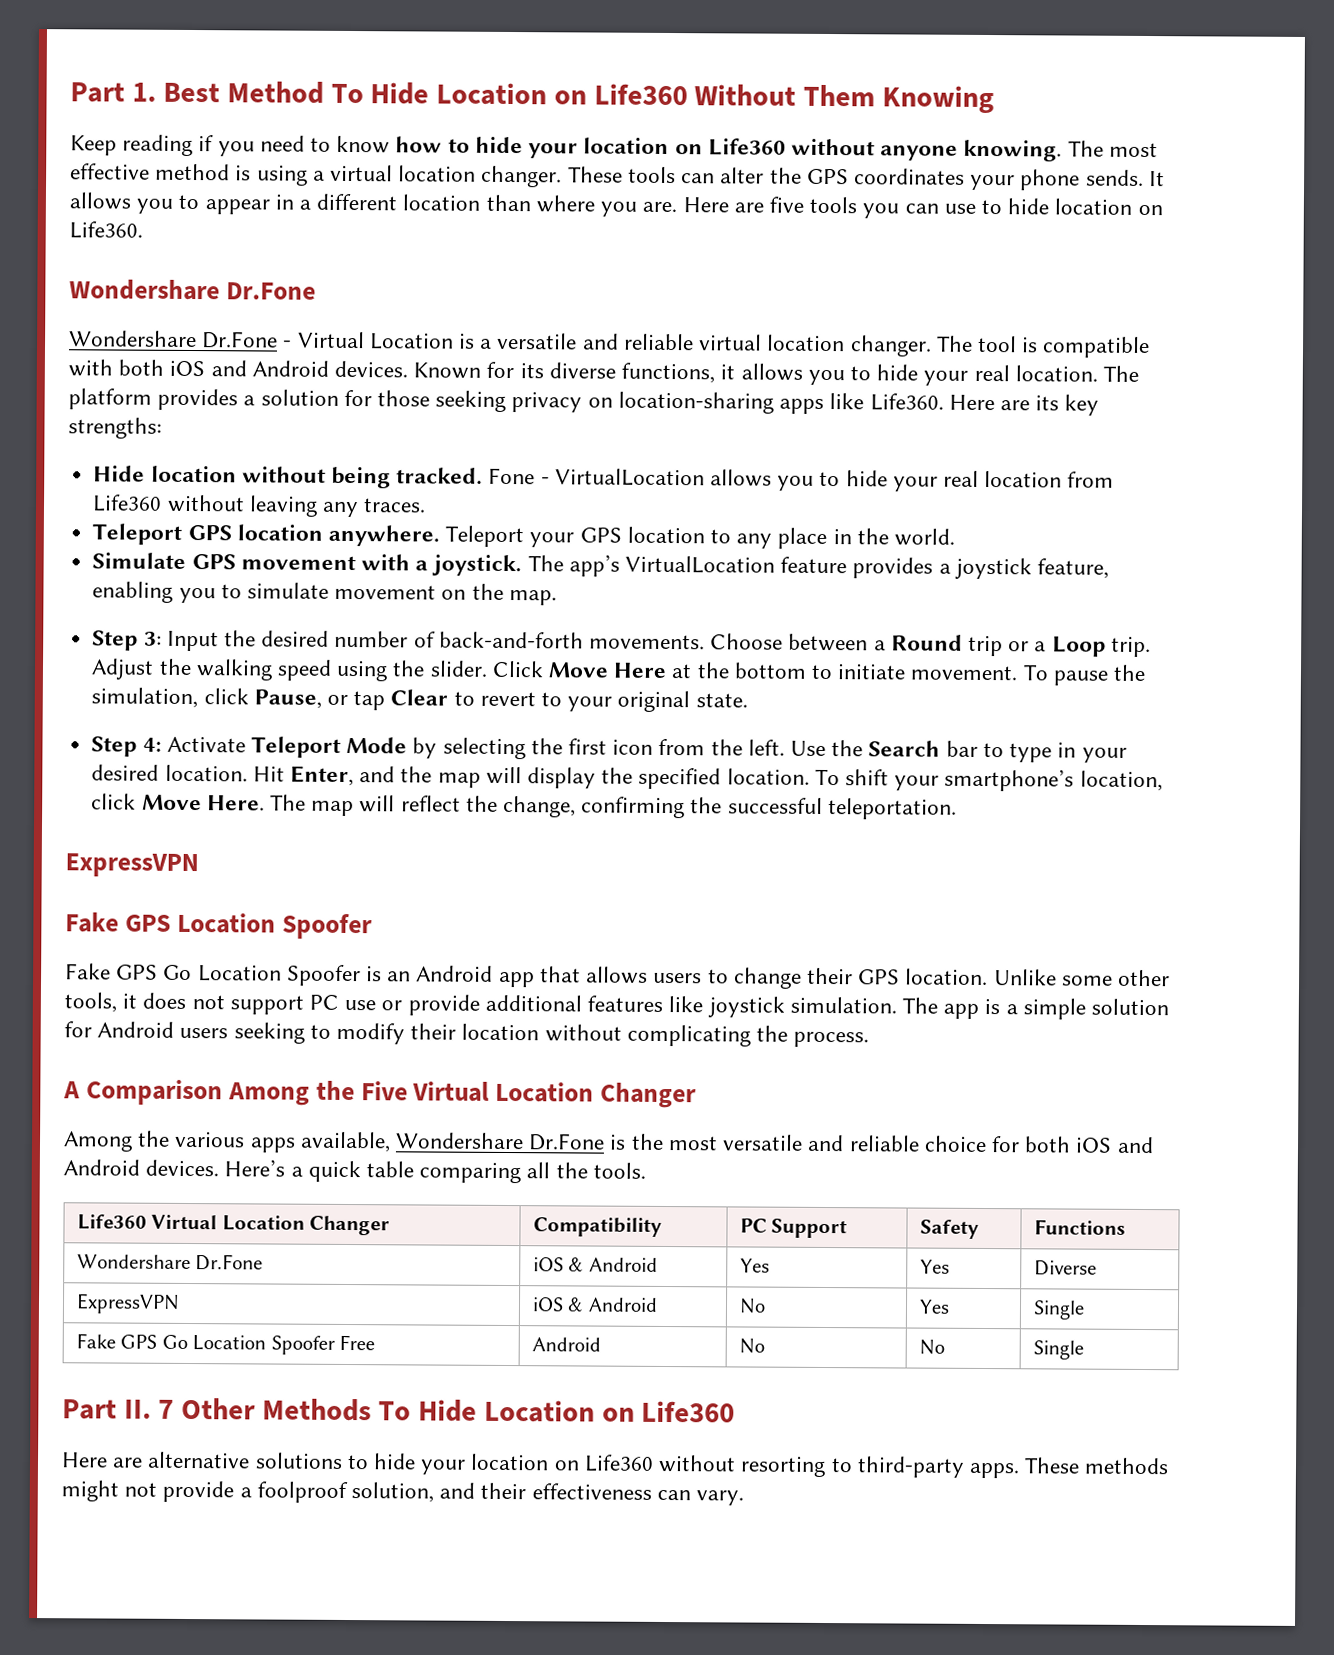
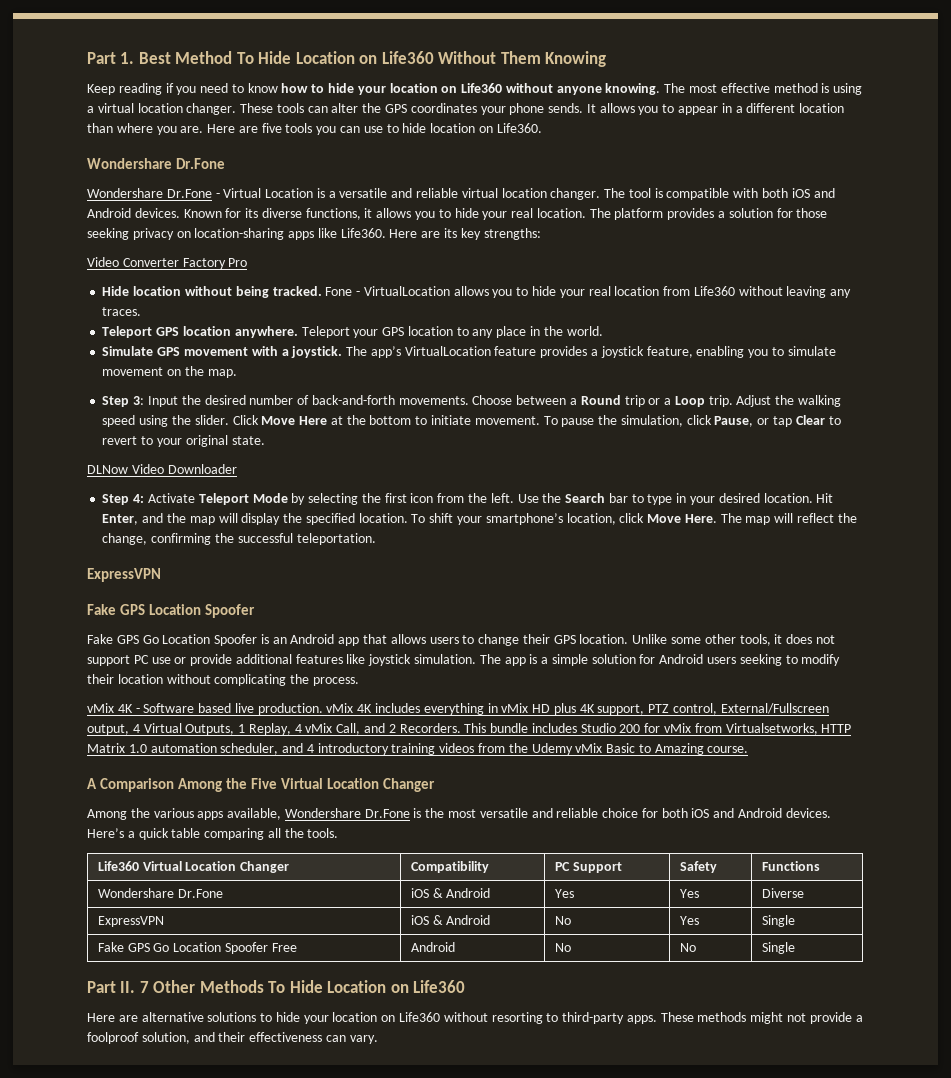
(162, 428) none -> [87,257,248,269] // Video Converter Factory Pro
(748, 700) none -> [87,464,237,474] // DLNow Video Downloader
(870, 1039) none -> [87,703,829,715] [87,723,852,735] [87,743,749,755] // vMix 4K - Software based live production. vMix 4K includes everything in vMix HD plus 4K support, PTZ control, External/Fullscreen output, 4 Virtual Outputs, 1 Replay, 4 vMix Call, and 2 Recorders. This bundle includes Studio 200 for vMix from Virtualsetworks, HTTP Matrix 1.0 automation scheduler, and 4 introductory training videos from the Udemy vMix Basic to Amazing course.

